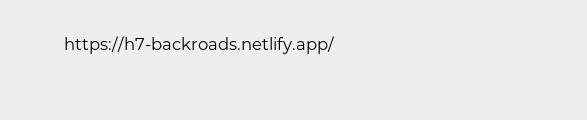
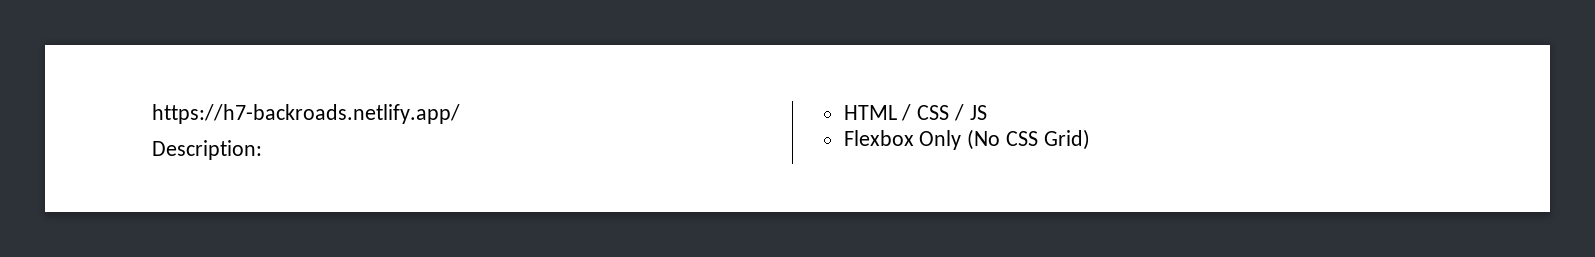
(335, 45) none -> [152,140,262,160] [843,104,987,121] [843,129,1090,150] // Description: // HTML / CSS / JS // Flexbox Only (No CSS Grid)

